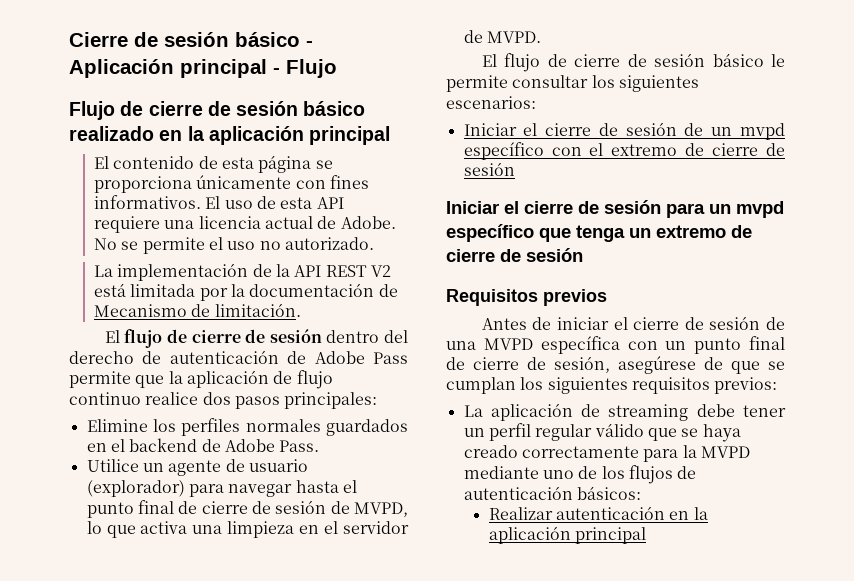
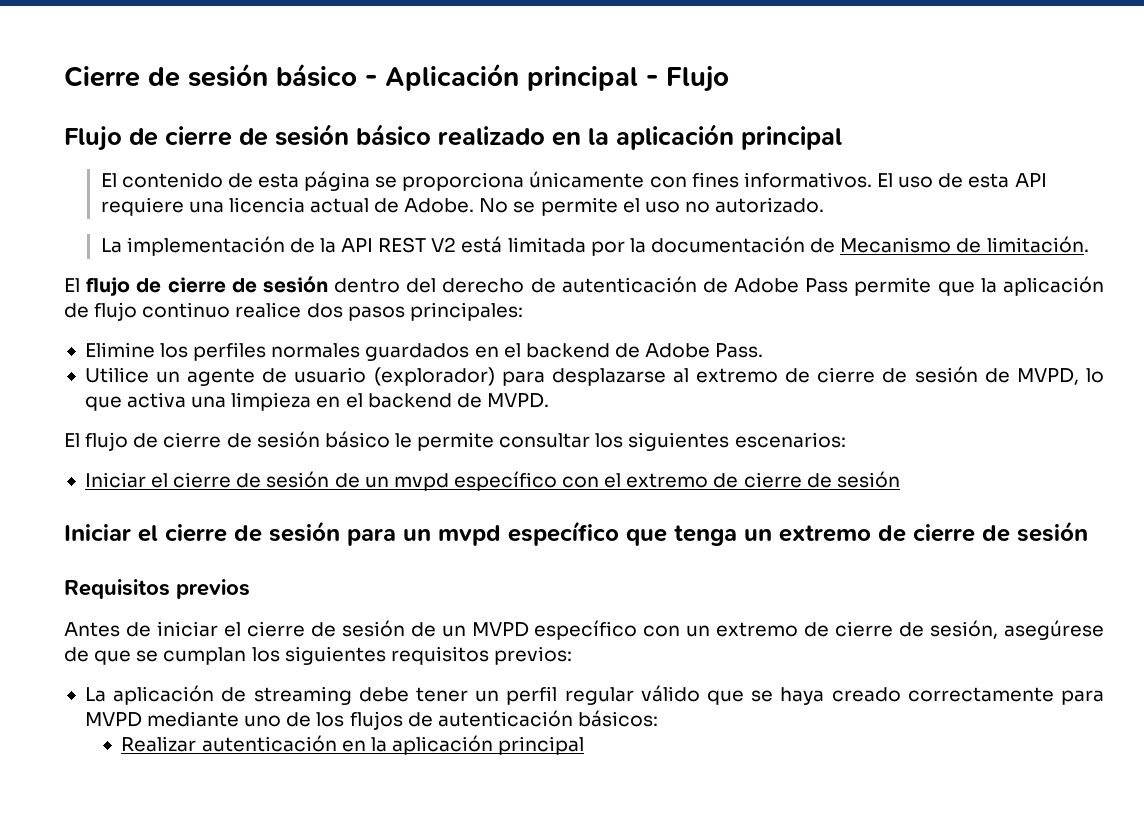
[228,480,357,497] [86,500,174,518] navegar hasta el punto final -> [551,368,779,386] desplazarse al extremo
[343,521,409,534] servidor -> [367,393,452,408] backend
[446,336,785,354] una MVPD específica con un punto final -> [441,620,799,640] un MVPD específico con un extremo
[682,445,697,458] la -> (1105, 697) none

